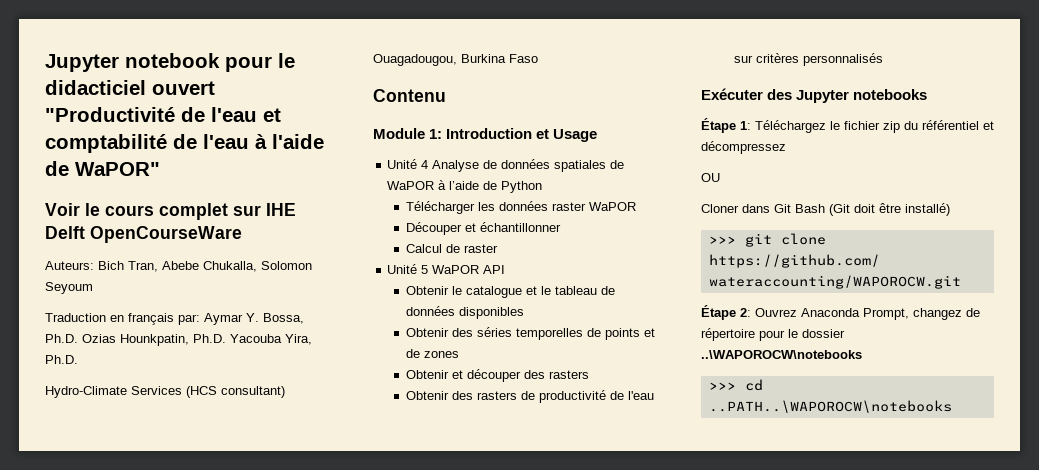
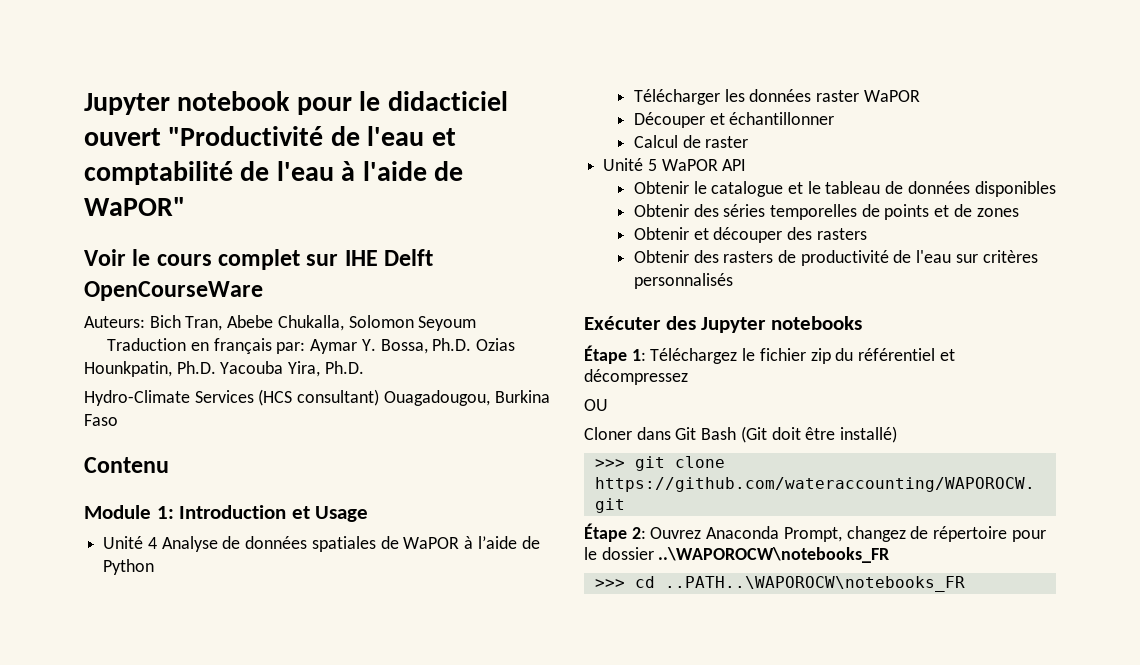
[701,350,862,359] ..\WAPOROCW\notebooks -> [658,547,890,563] ..\WAPOROCW\notebooks_FR
[708,400,952,413] ..PATH..\WAPOROCW\notebooks -> [664,576,965,592] ..PATH..\WAPOROCW\notebooks_FR

